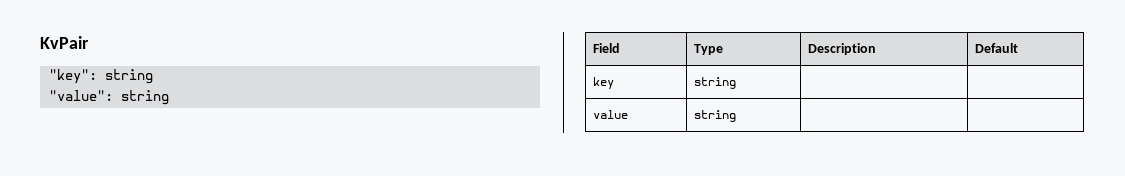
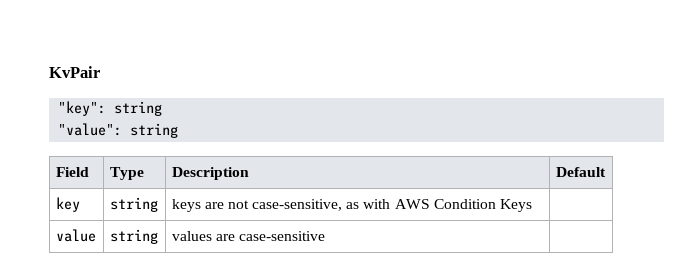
(736, 83) none -> [171,199,532,212] keys are not case-sensitive, as with AWS Condition Keys
(736, 116) none -> [171,231,325,241] values are case-sensitive

